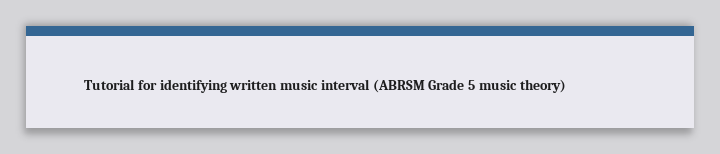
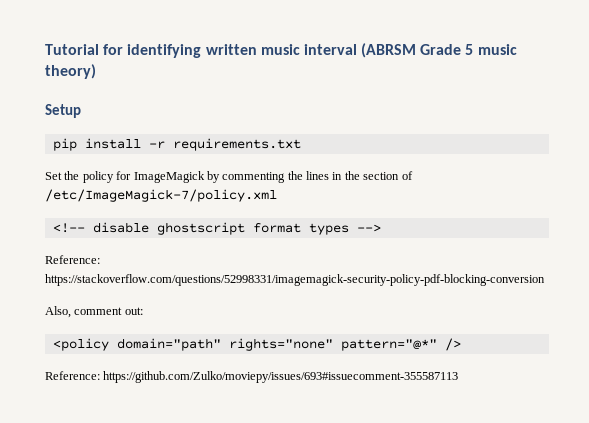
(566, 86) none -> [45,104,81,118] [52,138,301,151] [45,171,413,183] [45,189,277,202] [52,222,381,235] [45,255,100,264] [45,274,545,286] [45,306,143,318] [52,338,461,351] [45,371,459,383] // Setup // pip install -r requirements.txt // Set the policy for ImageMagick by commenting the lines in the section of /etc/ImageMagick-7/policy.xml // <!-- disable ghostscript format types --> // Reference: https://stackoverflow.com/questions/52998331/imagemagick-security-policy-pdf-blocking-conversion // Also, comment out: // <policy domain="path" rights="none" pattern="@*" /> // Reference: https://github.com/Zulko/moviepy/issues/693#issuecomment-355587113

